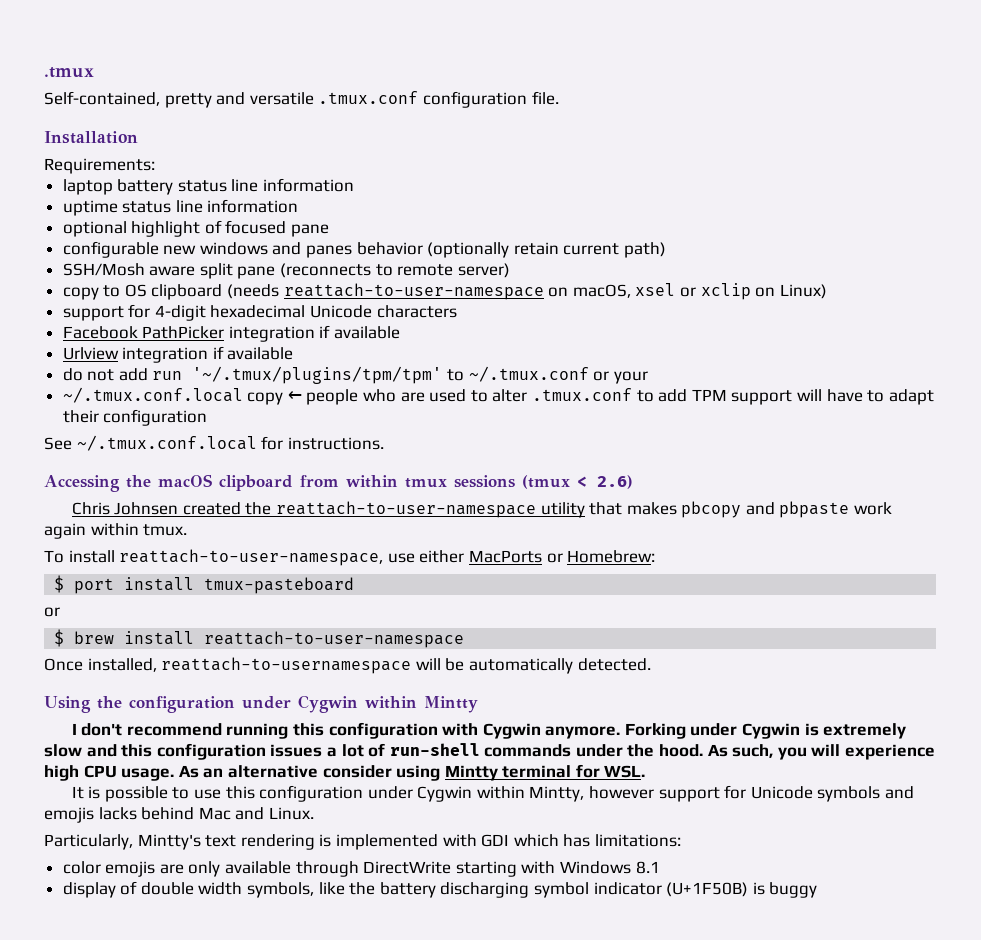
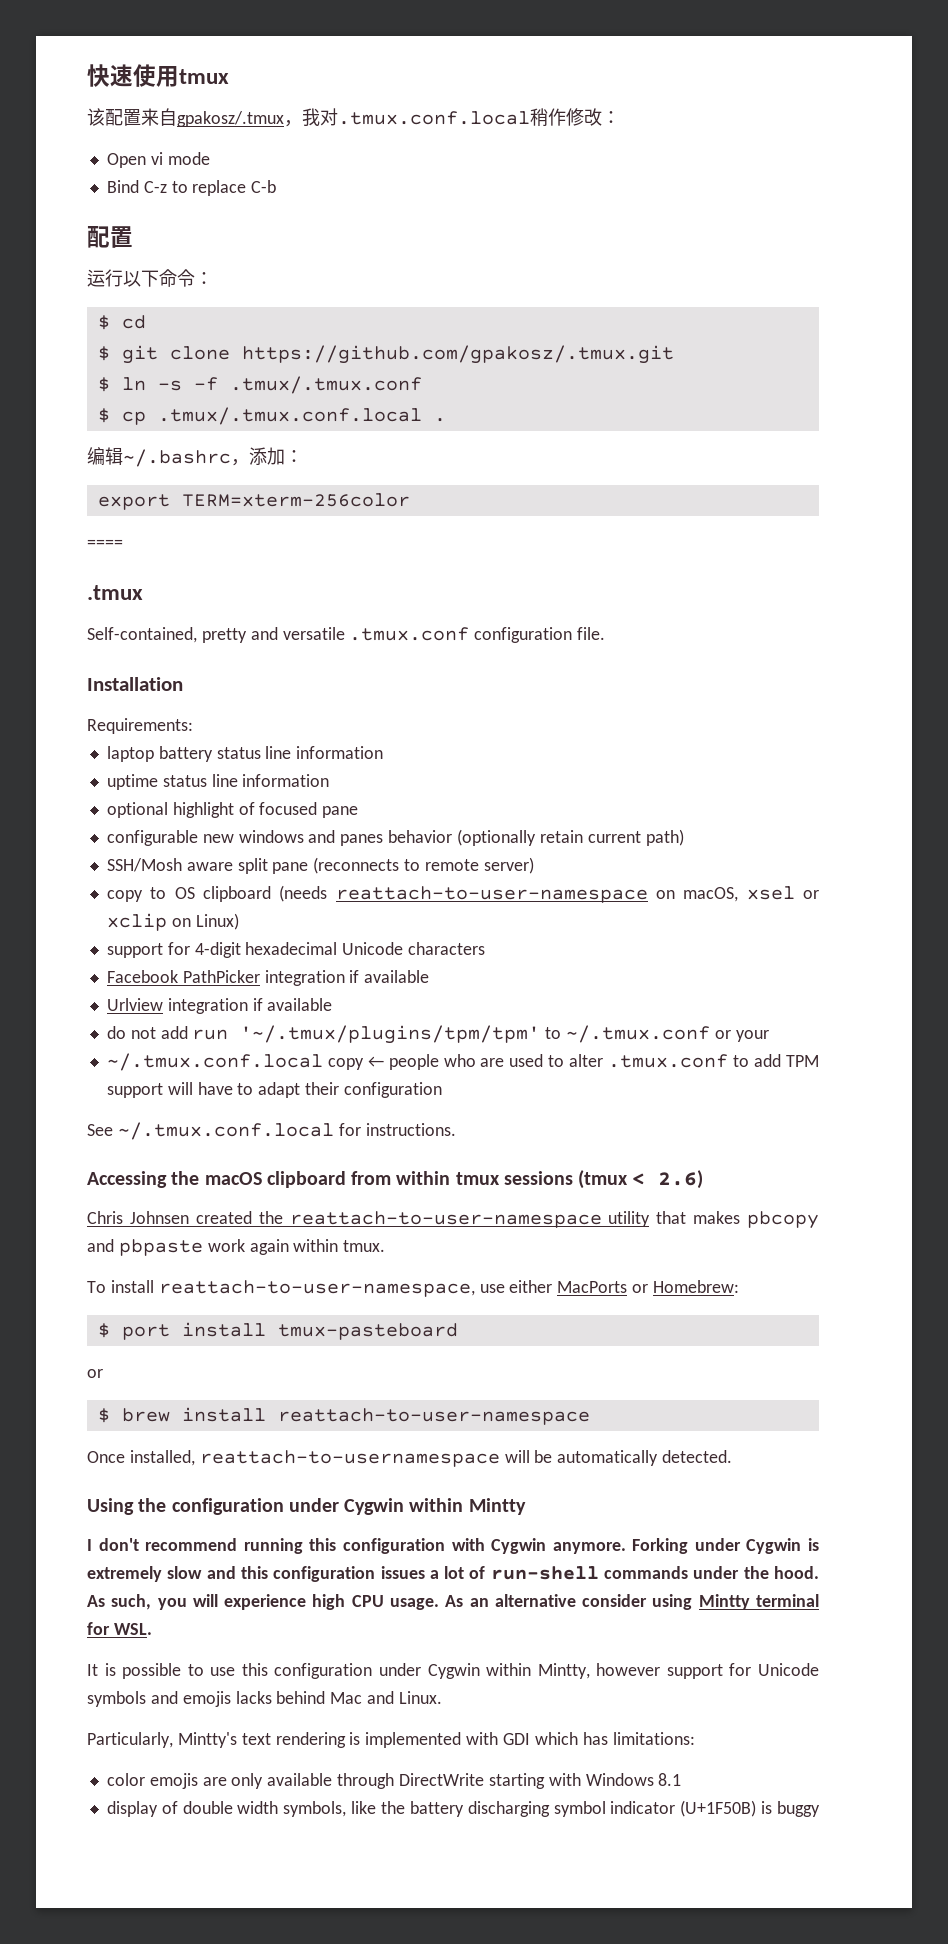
(44, 72) none -> [87,64,229,87] [87,108,620,127] [106,152,210,168] [106,180,277,196] [87,226,133,248] [87,269,213,287] [97,315,146,330] [97,345,674,364] [97,376,422,394] [97,407,446,425] [87,447,303,467] [97,493,410,510] [87,539,123,548] 快速使用tmux // 该配置来自gpakosz/.tmux，我对.tmux.conf.local稍作修改： // Open vi mode // Bind C-z to replace C-b // 配置 // 运行以下命令： // $ cd // $ git clone https://github.com/gpakosz/.tmux.git // $ ln -s -f .tmux/.tmux.conf // $ cp .tmux/.tmux.conf.local . // 编辑~/.bashrc，添加： // export TERM=xterm-256color // ==== //

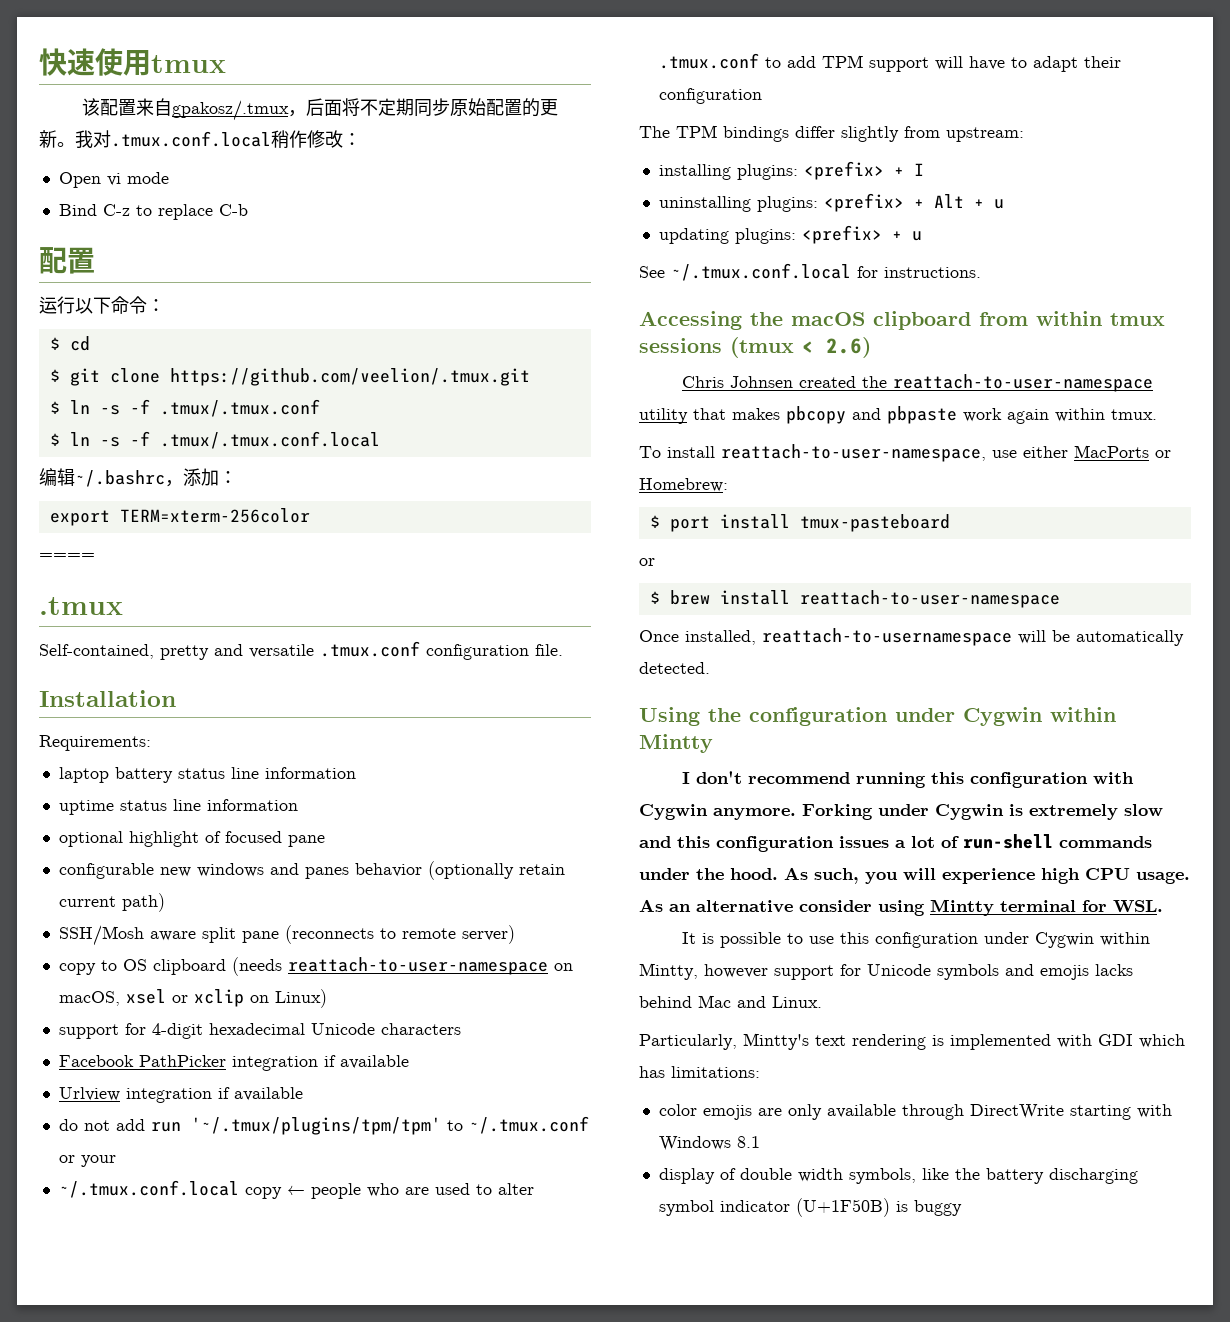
(302, 123) none -> [306,98,559,117] [39,130,75,148] 后面将不定期同步原始配置的更新。
[241,345,674,364] https://github.com/gpakosz/.tmux.git -> [169,368,530,386] https://github.com/veelion/.tmux.git
[121,411,146,425] cp -> [69,431,150,447] ln -s -f
[433,418,446,422] . -> (380, 440) none
(442, 1090) none -> [639,125,1024,142] [658,161,924,180] [658,193,1004,212] [658,225,922,244] // The TPM bindings differ slightly from upstream: // installing plugins: <prefix> + I // uninstalling plugins: <prefix> + Alt + u // updating plugins: <prefix> + u

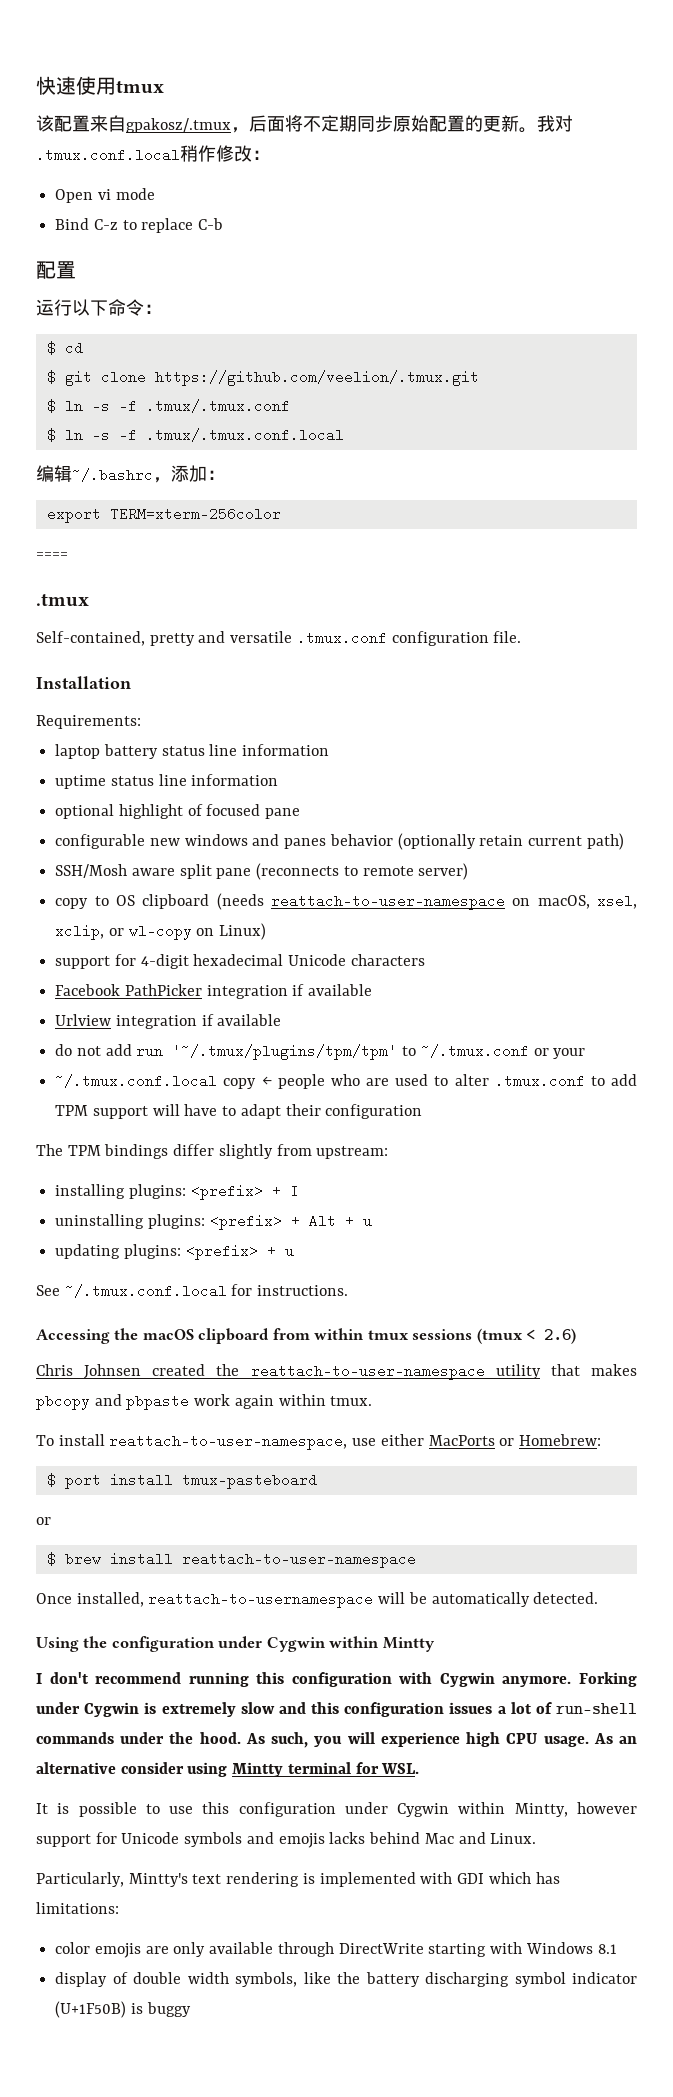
[125,989,244,1007] xsel or xclip -> [597,894,637,909] [55,924,192,940] xsel, xclip, or wl-copy

